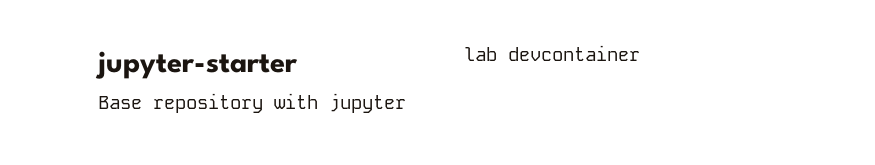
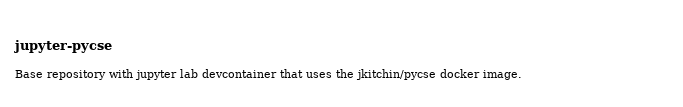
[95,51,298,79] jupyter-starter -> [14,40,112,53] jupyter-pycse
(640, 53) none -> [280,69,522,80] that uses the jkitchin/pycse docker image.

